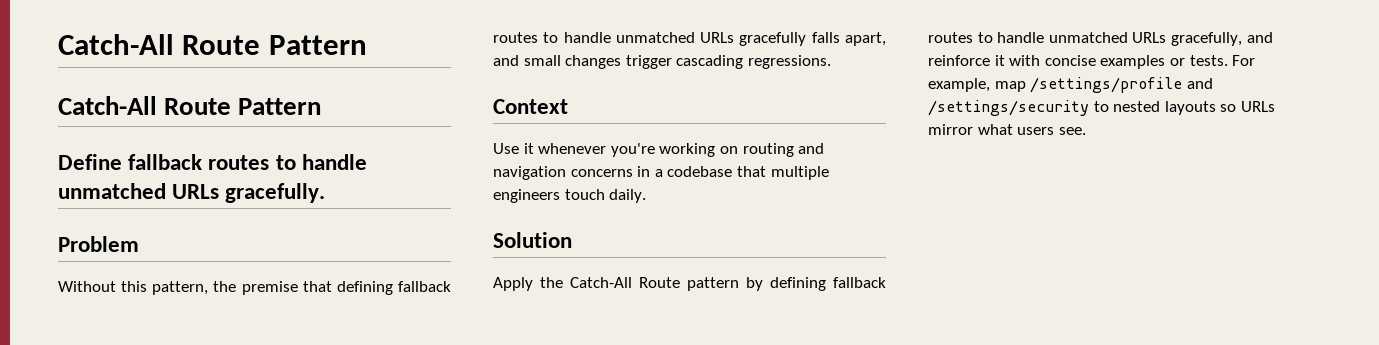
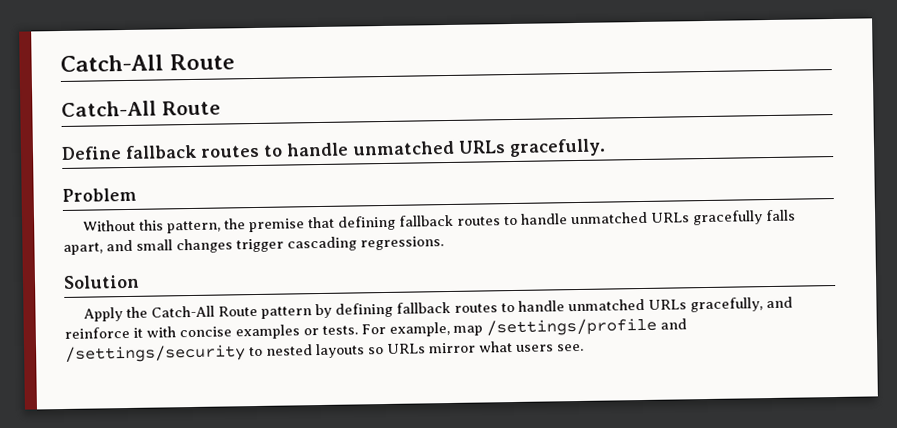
[58,34,367,55] [58,96,322,115] Catch-All Route Pattern // Catch-All Route Pattern -> [60,53,236,73] [61,100,221,118] Catch-All Route // Catch-All Route
[493,99,568,114] [493,143,825,157] [493,166,829,180] [493,189,647,203] // Context // Use it whenever you're working on routing and navigation concerns in a codebase that multiple engineers touch daily. -> (444, 243) none

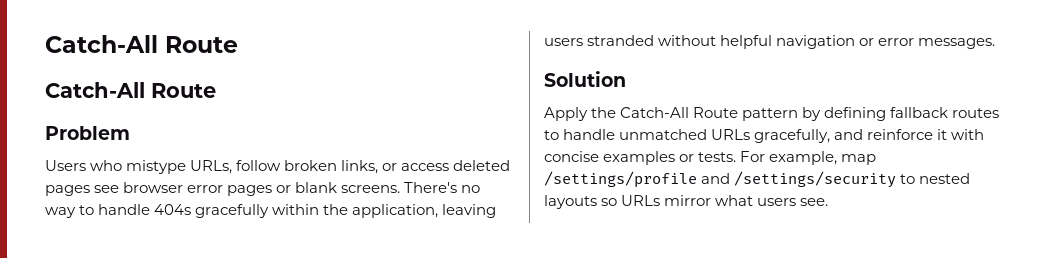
[61,138,606,160] [62,187,137,202] [82,209,796,234] [63,236,444,255] Define fallback routes to handle unmatched URLs gracefully. // Problem // Without this pattern, the premise that defining fallback routes to handle unmatched URLs gracefully falls apart, and small changes trigger cascading regressions. -> [45,126,130,140] [45,160,511,174] [45,182,481,196] [45,204,497,218] [544,35,996,49] Problem // Users who mistype URLs, follow broken links, or access deleted pages see browser error pages or blank screens. There's no way to handle 404s gracefully within the application, leaving users stranded without helpful navigation or error messages.

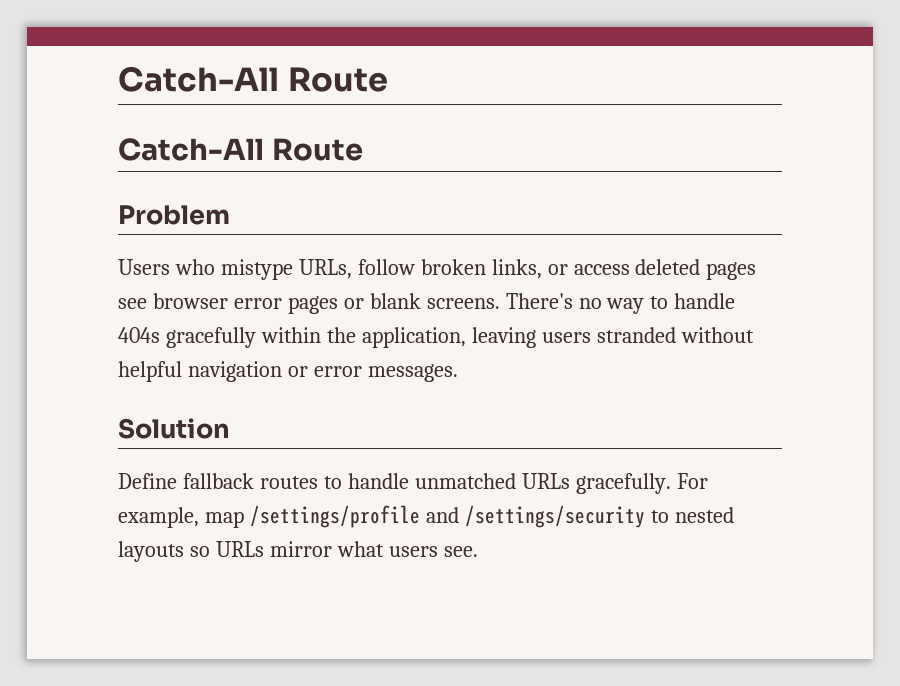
[544,107,887,121] Apply the Catch-All Route pattern by defining -> [118,473,177,489] Define
[754,129,985,143] [544,151,737,165] gracefully, and reinforce it with concise examples or tests. -> [575,473,671,494] gracefully.

